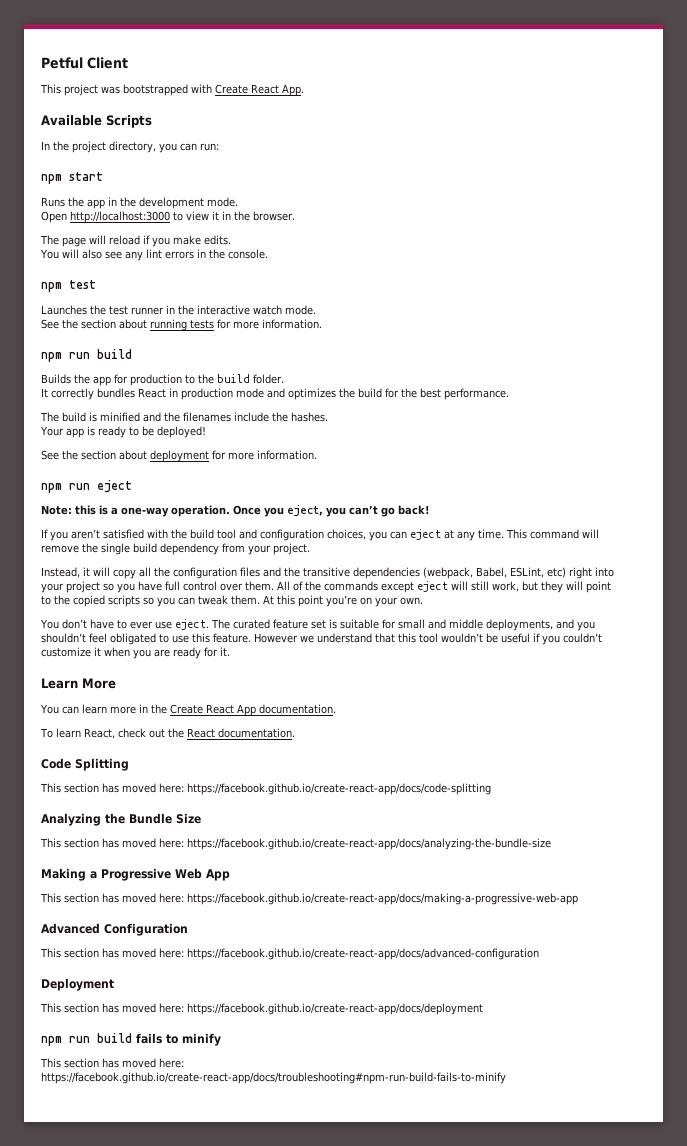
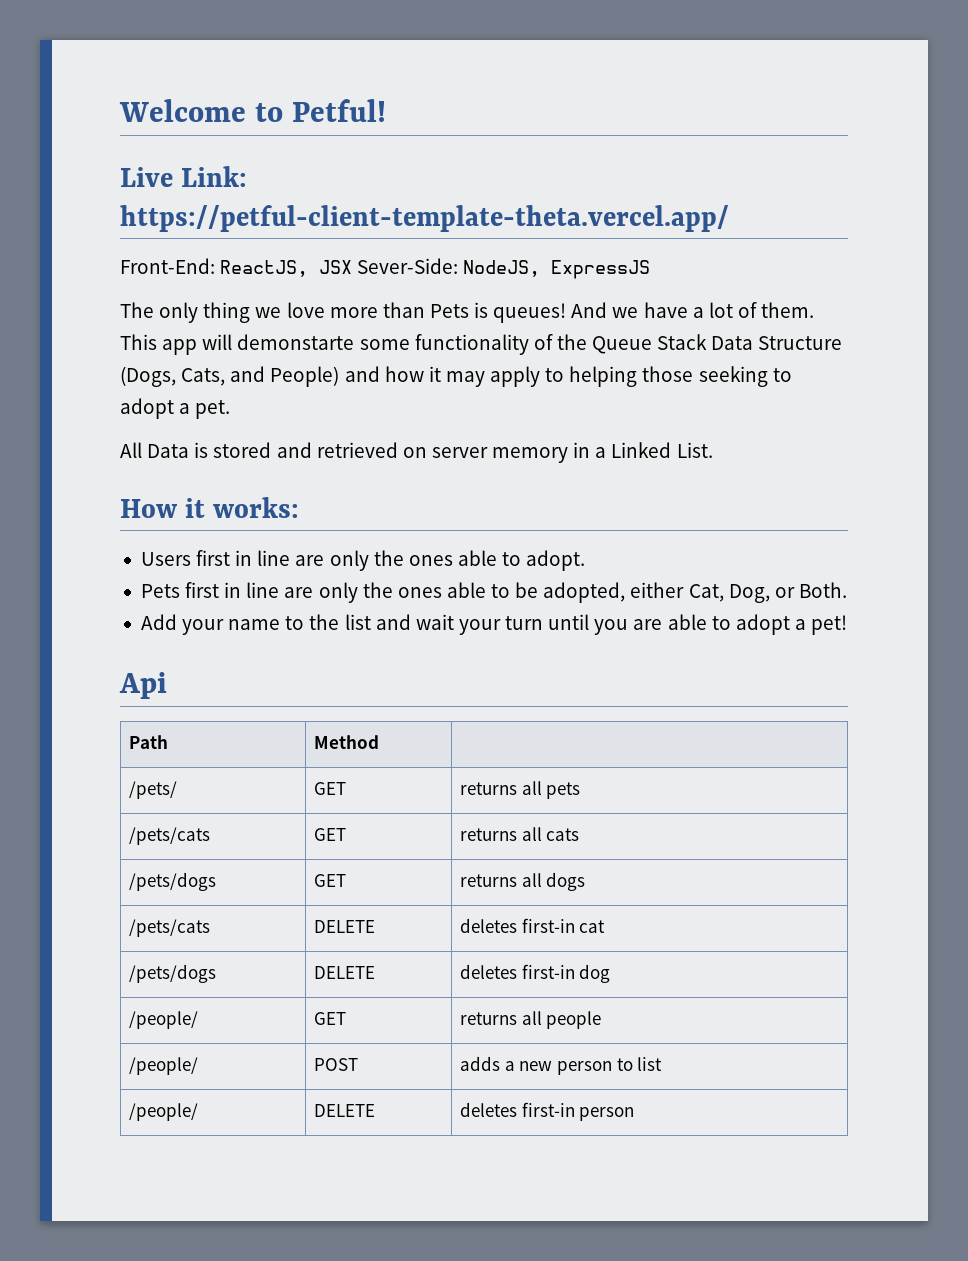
[41,57,128,69] [40,84,304,96] [41,115,152,128] [41,141,219,153] [41,172,103,184] [41,197,238,209] [41,211,295,223] [40,235,231,247] [40,249,268,261] [41,280,96,292] [41,305,316,315] [41,319,322,331] [41,349,132,362] [41,374,284,386] [41,388,509,400] [40,412,328,422] [40,426,206,438] [41,450,317,462] [41,480,132,493] [41,505,430,517] [41,529,599,541] [41,543,310,555] [41,567,614,579] [41,581,611,593] [41,595,423,607] [40,619,595,631] [41,633,602,645] [41,647,230,659] [41,678,116,689] [40,704,336,716] [40,728,295,739] [41,758,129,771] [40,783,491,795] [41,813,201,826] [40,838,551,850] [41,868,230,881] [40,893,578,905] [41,923,188,936] [40,948,539,960] [41,978,114,991] [40,1003,483,1015] [41,1033,221,1046] [40,1058,184,1068] [41,1072,506,1084] Petful Client // This project was bootstrapped with Create React App. // Available Scripts // In the project directory, you can run: // npm start // Runs the app in the development mode. // Open http://localhost:3000 to view it in the browser. // The page will reload if you make edits. // You will also see any lint errors in the console. // npm test // Launches the test runner in the interactive watch mode. // See the section about running tests for more information. // npm run build // Builds the app for production to the build folder. // It correctly bundles React in production mode and optimizes the build for the best performance. // The build is minified and the filenames include the hashes. // Your app is ready to be deployed! // See the section about deployment for more information. // npm run eject // Note: this is a one-way operation. Once you eject, you can’t go back! // If you aren’t satisfied with the build tool and configuration choices, you can eject at any time. This command will remove the single build dependency from your project. // Instead, it will copy all the configuration files and the transitive dependencies (webpack, Babel, ESLint, etc) right into your project so you have full control over them. All of the commands except eject will still work, but they will point to the copied scripts so you can tweak them. At this point you’re on your own. // You don’t have to ever use eject. The curated feature set is suitable for small and middle deployments, and you shouldn’t feel obligated to use this feature. However we understand that this tool wouldn’t be useful if you couldn’t customize it when you are ready for it. // Learn More // You can learn more in the Create React App documentation. // To learn React, check out the React documentation. // Code Splitting // This section has moved here: https://facebook.github.io/create-react-app/docs/code-splitting // Analyzing the Bundle Size // This section has moved here: https://facebook.github.io/create-react-app/docs/analyzing-the-bundle-size // Making a Progressive Web App // This section has moved here: https://facebook.github.io/create-react-app/docs/making-a-progressive-web-app // Advanced Configuration // This section has moved here: https://facebook.github.io/create-react-app/docs/advanced-configuration // Deployment // This section has moved here: https://facebook.github.io/create-react-app/docs/deployment // npm run build fails to minify // This section has moved here: https://facebook.github.io/create-react-app/docs/troubleshooting#npm-run-build-fails-to-minify -> [119,99,387,122] [120,166,248,187] [120,205,729,232] [120,258,651,279] [120,302,815,323] [120,334,843,355] [120,366,792,387] [120,398,231,419] [120,442,713,463] [120,497,300,518] [140,550,586,571] [140,582,847,603] [140,614,848,635] [119,672,167,699] [129,735,169,749] [314,735,380,749] [129,781,178,799] [314,782,347,795] [460,781,581,799] [129,827,211,845] [314,828,347,841] [460,827,580,841] [129,872,217,891] [314,874,347,887] [460,872,586,891] [129,919,211,937] [314,920,376,933] [460,918,606,933] [129,964,217,983] [314,966,376,979] [460,964,611,983] [129,1011,199,1029] [314,1012,347,1025] [460,1011,602,1029] [129,1057,199,1075] [314,1058,359,1071] [460,1056,663,1075] [129,1103,199,1121] [314,1104,376,1117] [460,1102,635,1121] Welcome to Petful! // Live Link: https://petful-client-template-theta.vercel.app/ // Front-End: ReactJS, JSX Sever-Side: NodeJS, ExpressJS // The only thing we love more than Pets is queues! And we have a lot of them. This app will demonstarte some functionality of the Queue Stack Data Structure (Dogs, Cats, and People) and how it may apply to helping those seeking to adopt a pet. // All Data is stored and retrieved on server memory in a Linked List. // How it works: // Users first in line are only the ones able to adopt. // Pets first in line are only the ones able to be adopted, either Cat, Dog, or Both. // Add your name to the list and wait your turn until you are able to adopt a pet! // Api // Path | Method | // /pets/ | GET | returns all pets // /pets/cats | GET | returns all cats // /pets/dogs | GET | returns all dogs // /pets/cats | DELETE | deletes first-in cat // /pets/dogs | DELETE | deletes first-in dog // /people/ | GET | returns all people // /people/ | POST | adds a new person to list // /people/ | DELETE | deletes first-in person

